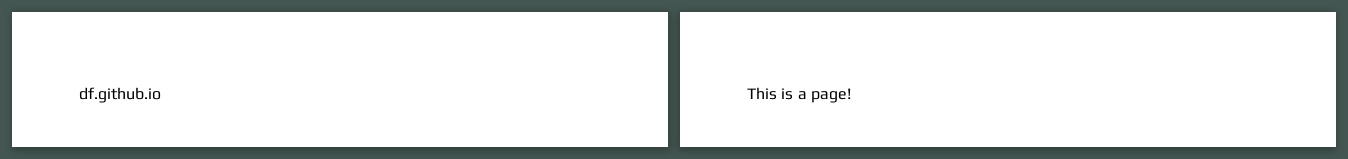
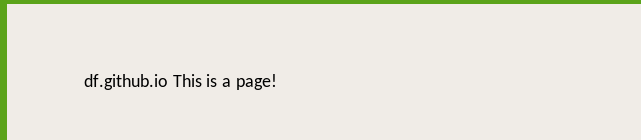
(161, 95) // -> (168, 82) none

